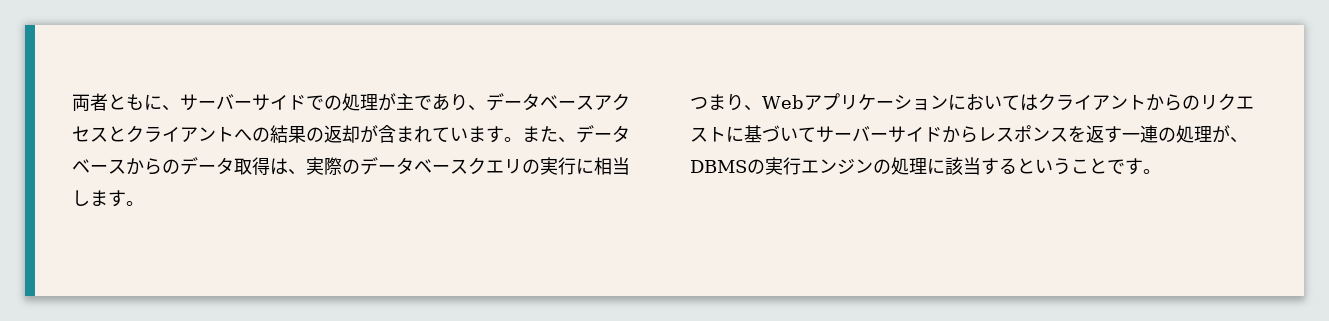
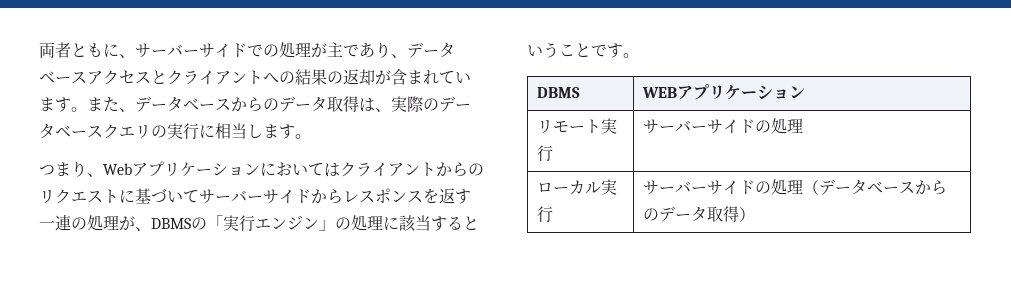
(765, 166) none -> [207,215,223,229] 「
(873, 166) none -> [319,219,335,231] 」
(1161, 171) none -> [536,87,580,98] [641,84,805,100] [536,118,617,134] [536,145,553,162] [642,118,803,134] [536,179,617,195] [536,206,553,223] [642,179,947,195] [642,206,755,222] // DBMS | WEBアプリケーション // リモート実行 | サーバーサイドの処理 // ローカル実行 | サーバーサイドの処理（データベースからのデータ取得）

